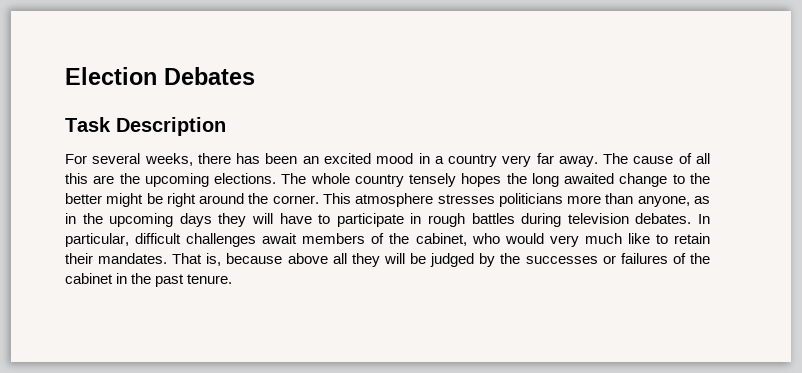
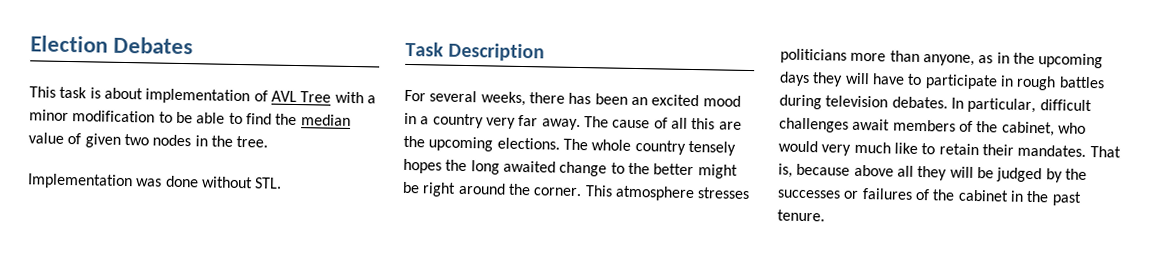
(255, 76) none -> [29,86,376,105] [29,109,351,126] [28,132,269,148] [27,173,283,190] // This task is about implementation of AVL Tree with a minor modification to be able to find the median value of given two nodes in the tree. // Implementation was done without STL.

